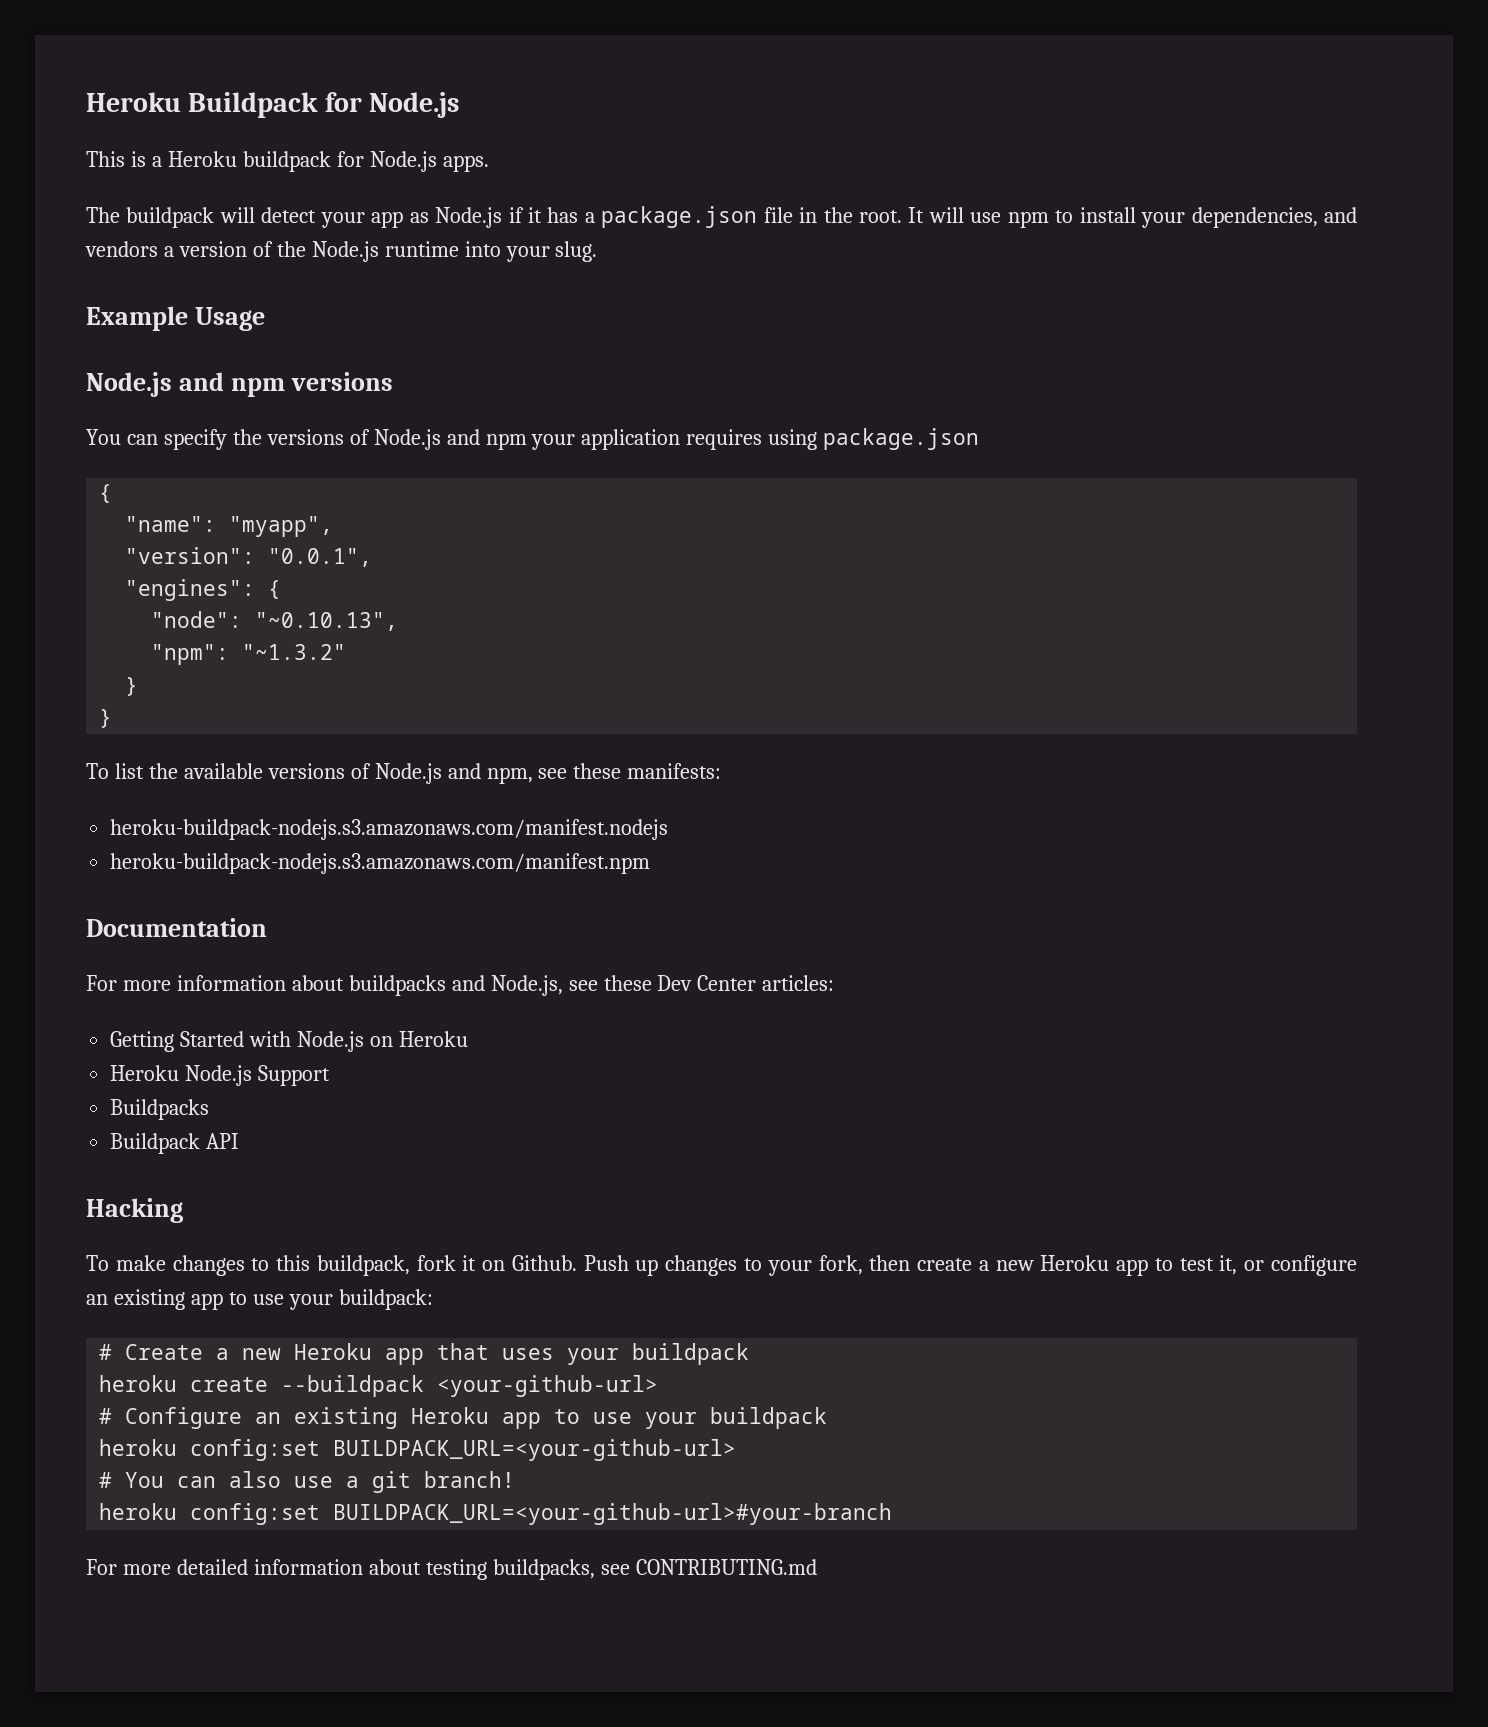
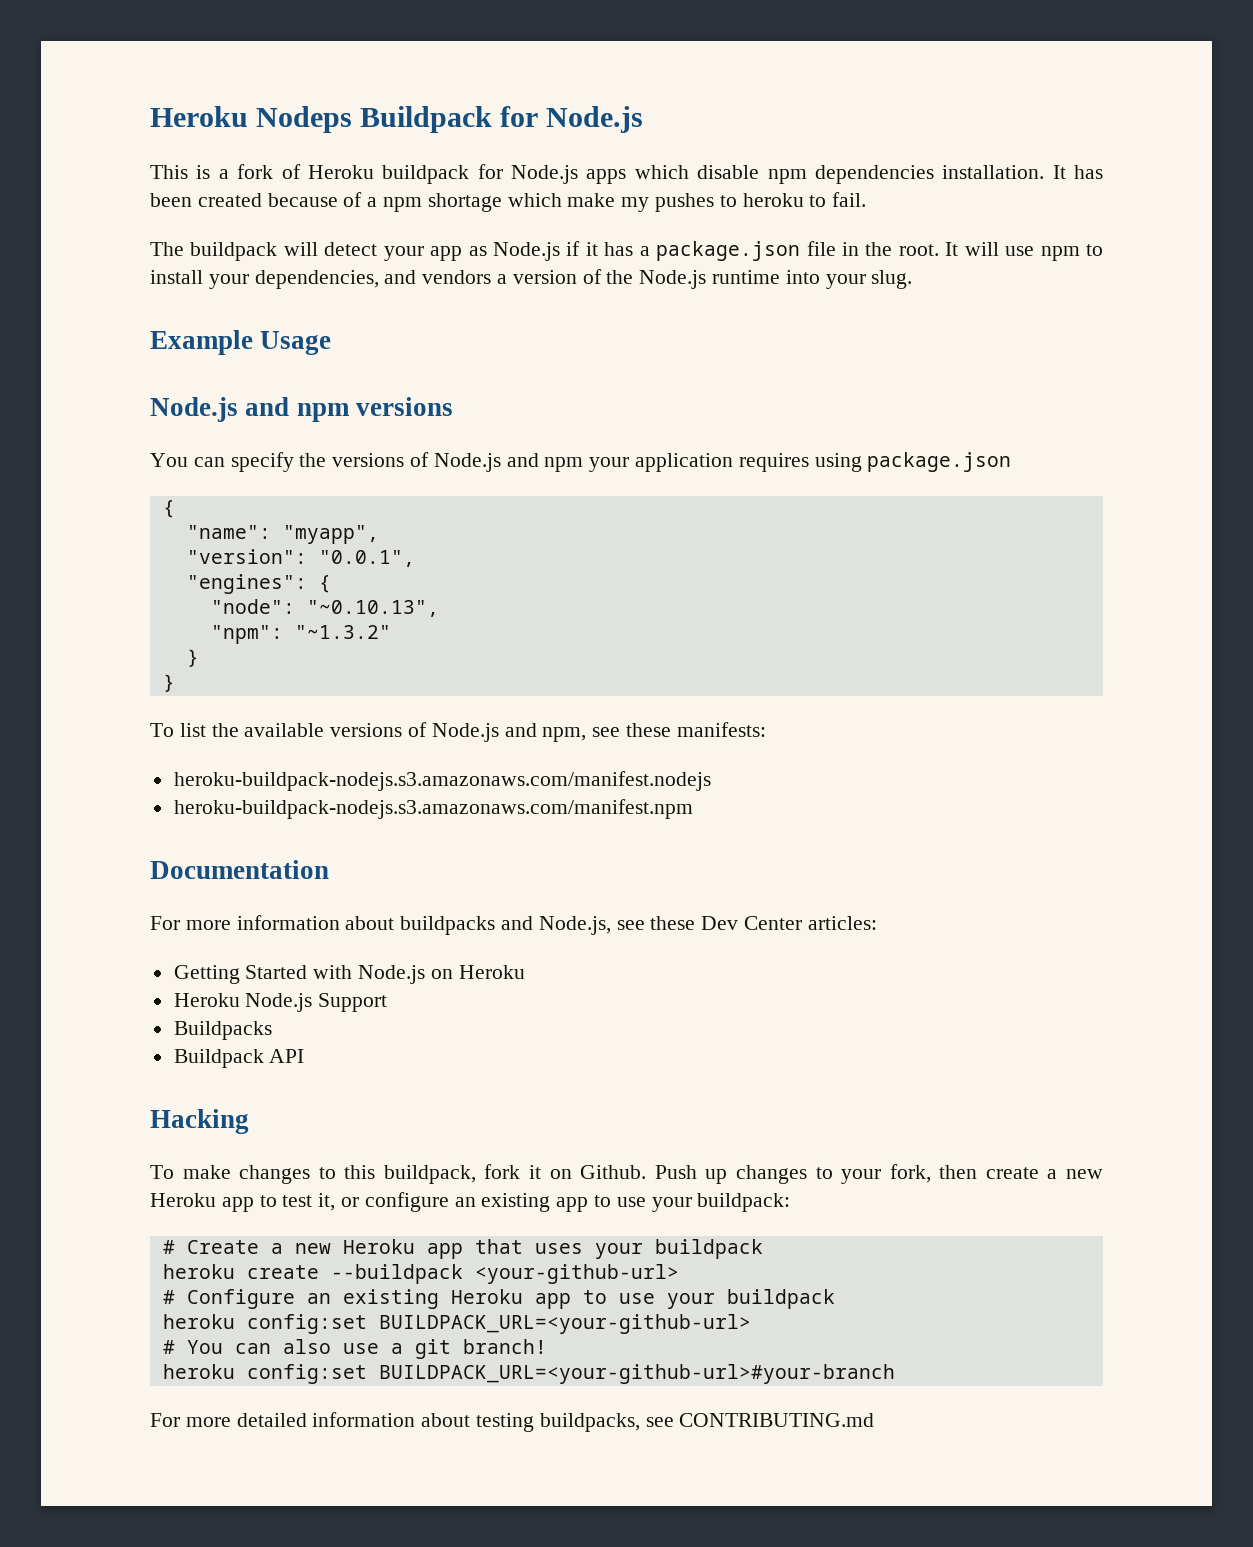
[86,92,181,112] Heroku -> [150,106,353,133] Heroku Nodeps
(162, 161) none -> [237,164,301,179] fork of
[442,155,489,172] apps. -> [586,165,1103,184] [150,192,867,212] apps which disable npm dependencies installation. It has been created because of a npm shortage which make my pushes to heroku to fail.

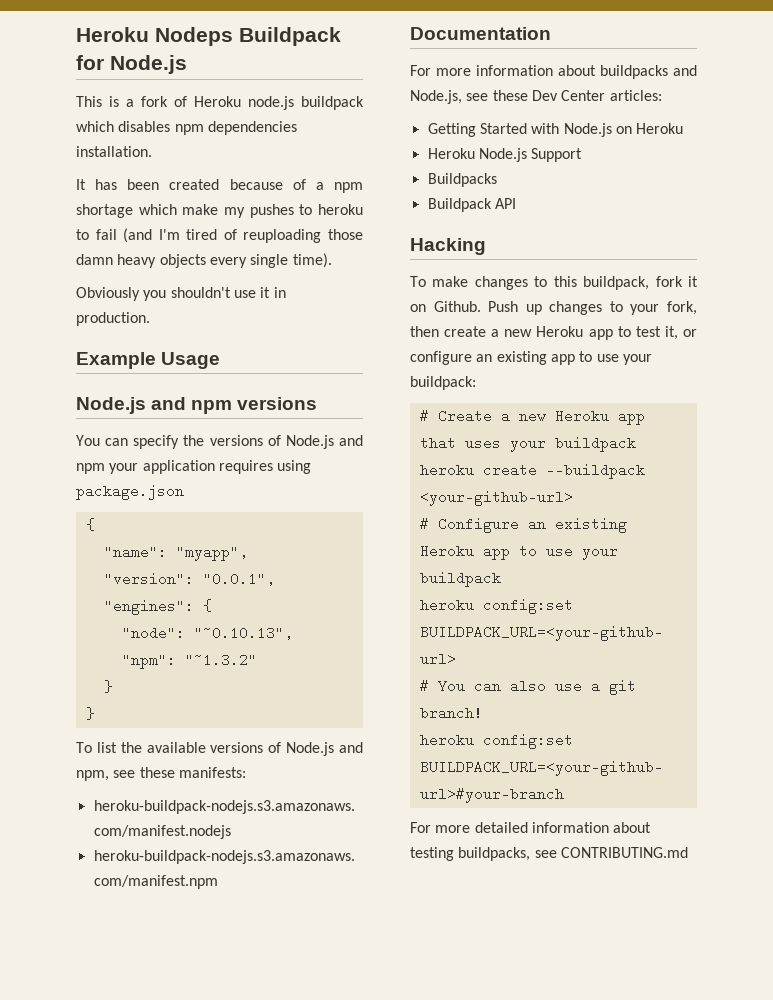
[382,164,760,184] buildpack for Node.js apps which disable -> [248,96,364,110] [76,121,171,132] node.js buildpack which disables
(1045, 172) none -> (152, 151) //
[832,192,867,207] [150,241,1104,261] [150,269,913,289] fail. // The buildpack will detect your app as Node.js if it has a package.json file in the root. It will use npm to install your dependencies, and vendors a version of the Node.js runtime into your slug. -> [95,228,363,243] [76,253,332,268] [76,287,286,301] [76,312,150,326] fail (and I'm tired of reuploading those damn heavy objects every single time). // Obviously you shouldn't use it in production.

